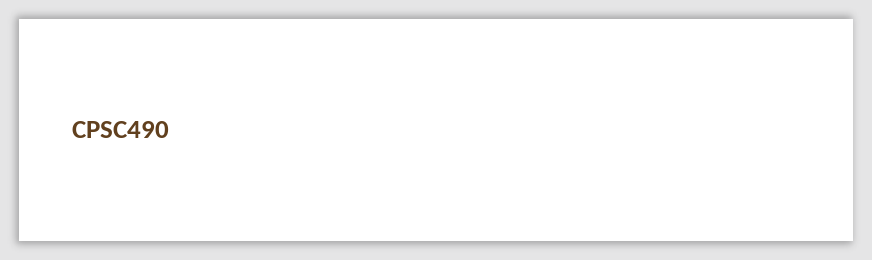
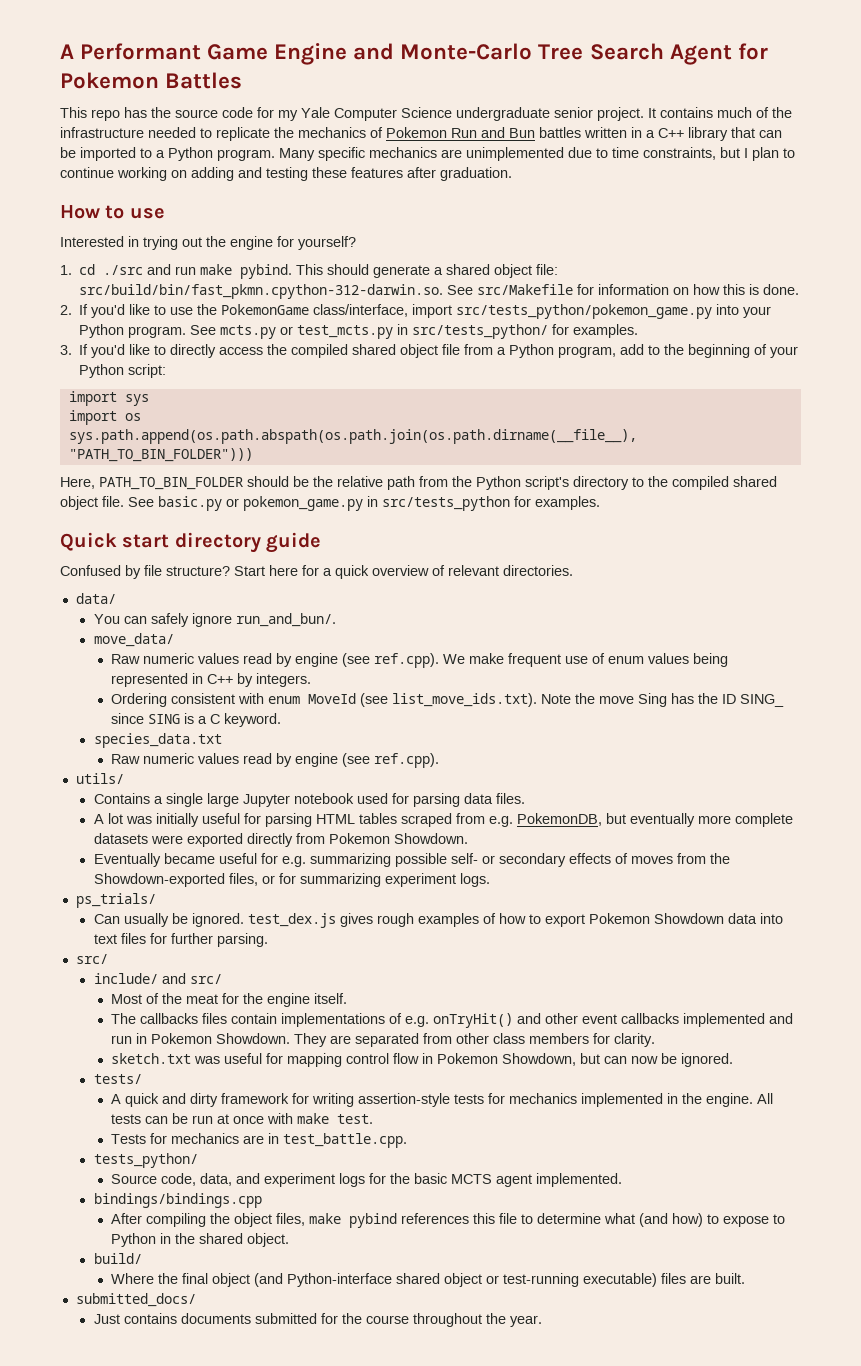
[72,121,169,138] CPSC490 -> [60,43,768,65] [60,72,243,89] [60,107,792,121] [60,127,782,141] [60,147,795,161] [60,167,512,181] [60,205,165,219] [60,236,356,250] [60,264,559,279] [79,284,800,299] [60,304,772,319] [79,324,639,339] [60,344,799,358] [79,364,167,378] [68,391,149,406] [68,410,141,425] [68,429,637,444] [68,448,253,462] [60,476,777,490] [60,496,600,511] [60,532,322,553] [60,565,573,579] [75,593,116,604] [93,613,336,627] [93,633,174,647] [111,653,729,668] [111,673,312,687] [111,693,785,707] [111,713,282,727] [93,733,222,748] [111,753,440,768] [75,773,124,784] [93,793,525,807] [93,813,793,827] [93,833,468,847] [93,853,730,867] [93,873,490,887] [75,893,156,908] [93,913,783,928] [93,933,268,947] [75,954,108,964] [93,973,222,984] [111,993,348,1007] [111,1013,794,1028] [111,1033,656,1047] [111,1053,734,1067] [93,1074,142,1084] [111,1093,774,1107] [111,1113,374,1124] [111,1133,408,1148] [93,1153,198,1168] [111,1173,623,1187] [93,1193,262,1208] [111,1213,786,1228] [111,1233,290,1247] [93,1253,142,1264] [111,1273,746,1287] [75,1293,196,1307] [93,1313,542,1327] A Performant Game Engine and Monte-Carlo Tree Search Agent for Pokemon Battles // This repo has the source code for my Yale Computer Science undergraduate senior project. It contains much of the infrastructure needed to replicate the mechanics of Pokemon Run and Bun battles written in a C++ library that can be imported to a Python program. Many specific mechanics are unimplemented due to time constraints, but I plan to continue working on adding and testing these features after graduation. // How to use // Interested in trying out the engine for yourself? // 1. cd ./src and run make pybind. This should generate a shared object file: src/build/bin/fast_pkmn.cpython-312-darwin.so. See src/Makefile for information on how this is done. // 2. If you'd like to use the PokemonGame class/interface, import src/tests_python/pokemon_game.py into your Python program. See mcts.py or test_mcts.py in src/tests_python/ for examples. // 3. If you'd like to directly access the compiled shared object file from a Python program, add to the beginning of your Python script: // import sys // import os // sys.path.append(os.path.abspath(os.path.join(os.path.dirname(__file__), "PATH_TO_BIN_FOLDER"))) // Here, PATH_TO_BIN_FOLDER should be the relative path from the Python script's directory to the compiled shared object file. See basic.py or pokemon_game.py in src/tests_python for examples. // Quick start directory guide // Confused by file structure? Start here for a quick overview of relevant directories. // data/ // You can safely ignore run_and_bun/. // move_data/ // Raw numeric values read by engine (see ref.cpp). We make frequent use of enum values being represented in C++ by integers. // Ordering consistent with enum MoveId (see list_move_ids.txt). Note the move Sing has the ID SING_ since SING is a C keyword. // species_data.txt // Raw numeric values read by engine (see ref.cpp). // utils/ // Contains a single large Jupyter notebook used for parsing data files. // A lot was initially useful for parsing HTML tables scraped from e.g. PokemonDB, but eventually more complete datasets were exported directly from Pokemon Showdown. // Eventually became useful for e.g. summarizing possible self- or secondary effects of moves from the Showdown-exported files, or for summarizing experiment logs. // ps_trials/ // Can usually be ignored. test_dex.js gives rough examples of how to export Pokemon Showdown data into text files for further parsing. // src/ // include/ and src/ // Most of the meat for the engine itself. // The callbacks files contain implementations of e.g. onTryHit() and other event callbacks implemented and run in Pokemon Showdown. They are separated from other class members for clarity. // sketch.txt was useful for mapping control flow in Pokemon Showdown, but can now be ignored. // tests/ // A quick and dirty framework for writing assertion-style tests for mechanics implemented in the engine. All tests can be run at once with make test. // Tests for mechanics are in test_battle.cpp. // tests_python/ // Source code, data, and experiment logs for the basic MCTS agent implemented. // bindings/bindings.cpp // After compiling the object files, make pybind references this file to determine what (and how) to expose to Python in the shared object. // build/ // Where the final object (and Python-interface shared object or test-running executable) files are built. // submitted_docs/ // Just contains documents submitted for the course throughout the year.

